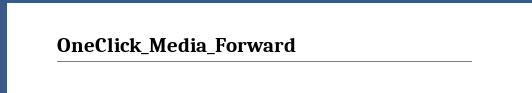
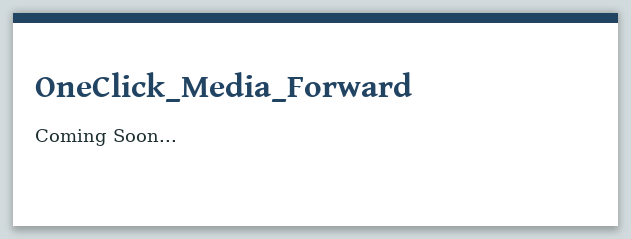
(296, 46) none -> [35,129,177,146] // Coming Soon...

